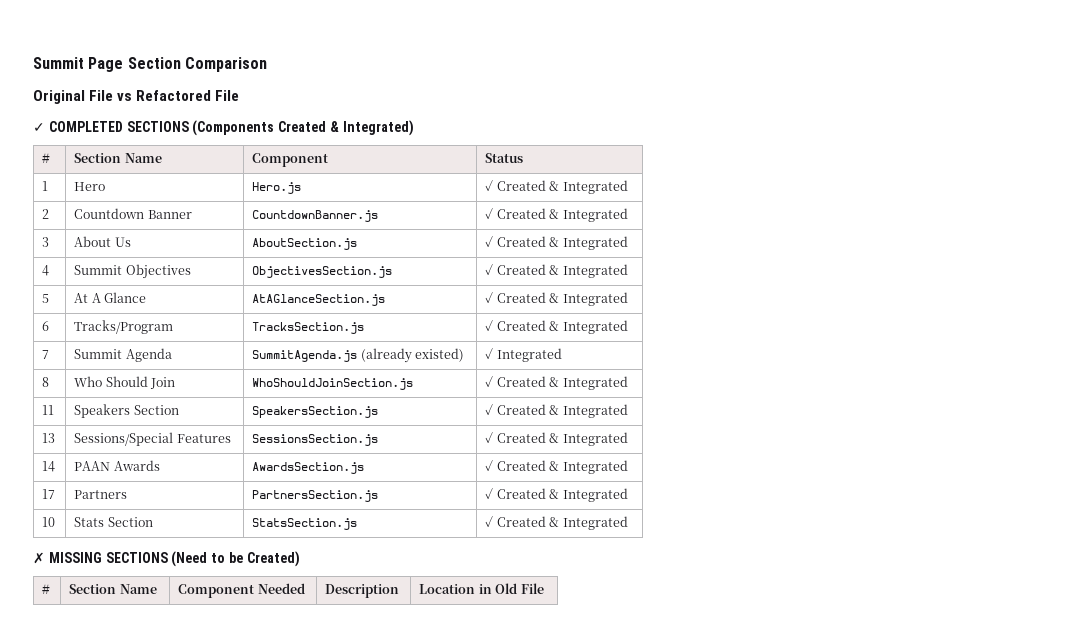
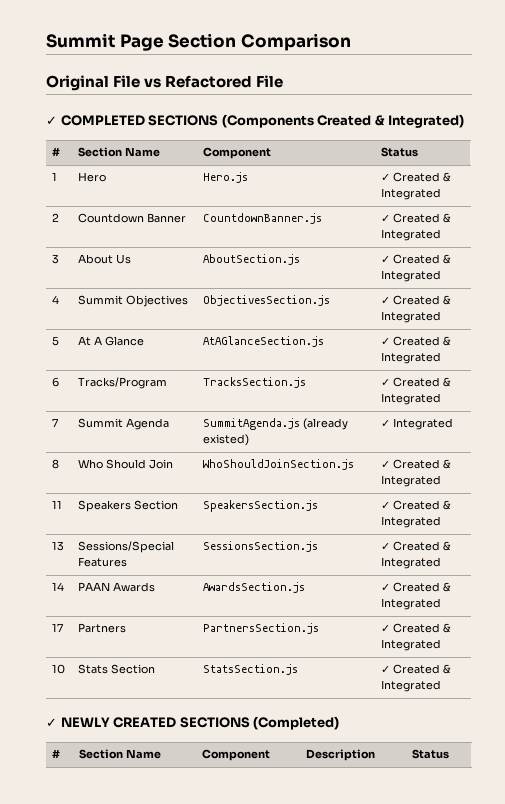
[33,551,300,567] [42,584,51,594] [69,584,157,594] [178,583,305,598] ✗ MISSING SECTIONS (Need to be Created) // # | Section Name | Component Needed -> [46,716,340,730] [52,749,61,758] [79,749,162,759] [202,749,271,761] ✓ NEWLY CREATED SECTIONS (Completed) // # | Section Name | Component
[419,583,544,594] Location in Old File -> [412,749,450,759] Status

